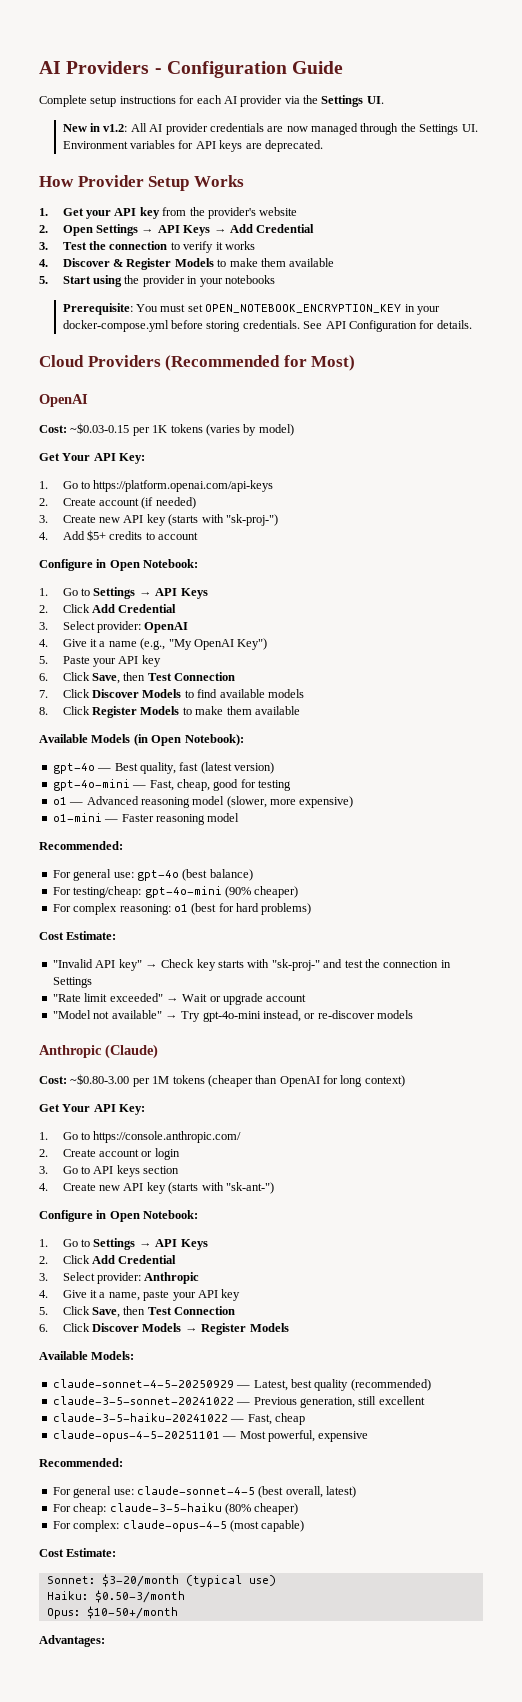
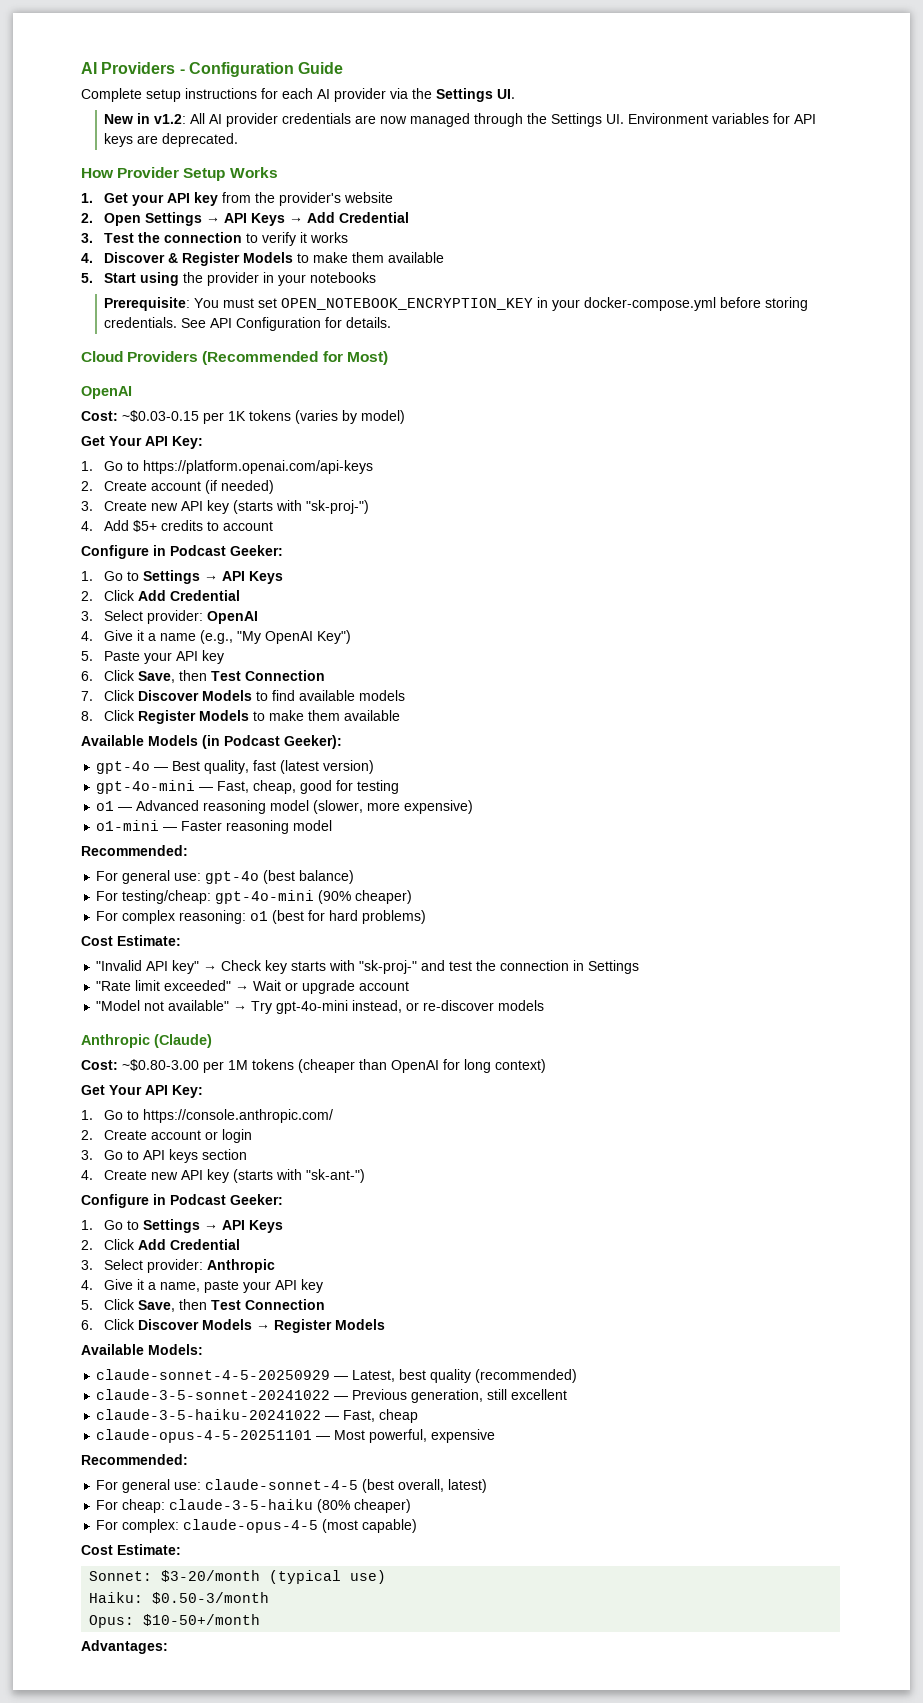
[109,559,199,571] Open Notebook: -> [170,545,283,556] Podcast Geeker:
[151,734,244,746] Open Notebook): -> [224,735,342,749] Podcast Geeker):
[109,1210,199,1222] Open Notebook: -> [170,1194,283,1205] Podcast Geeker:

